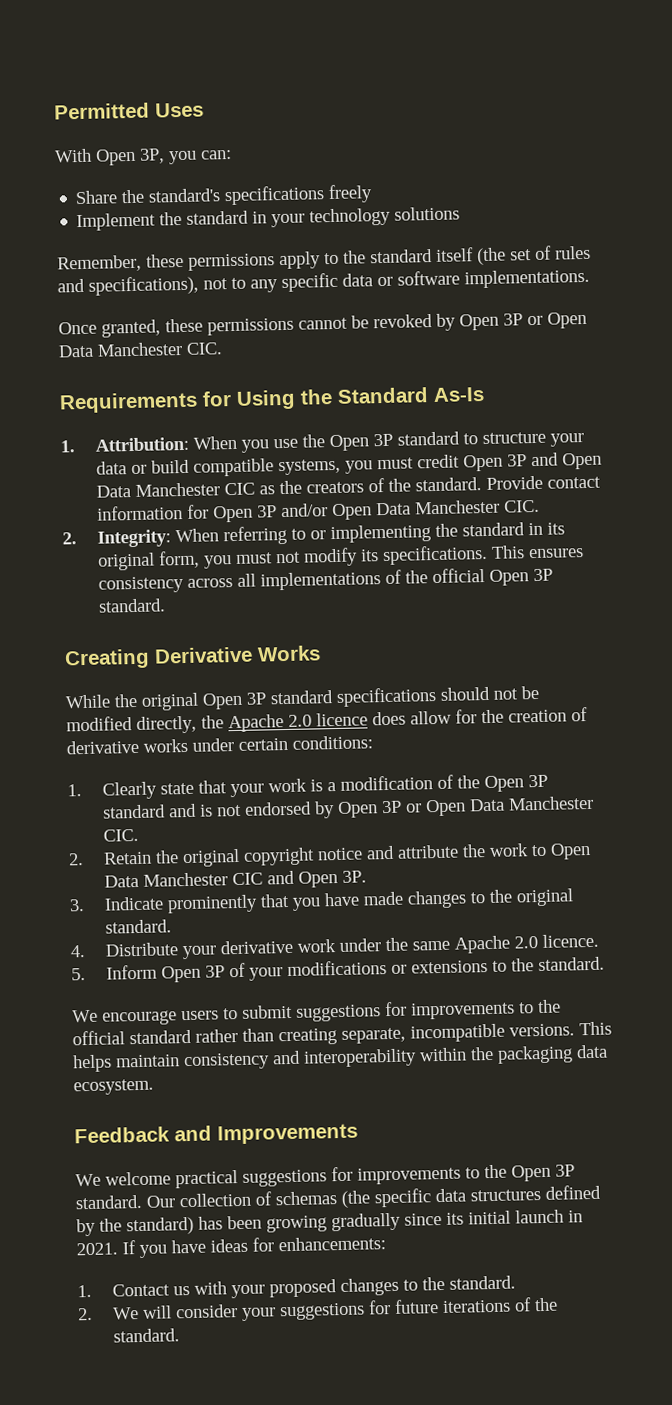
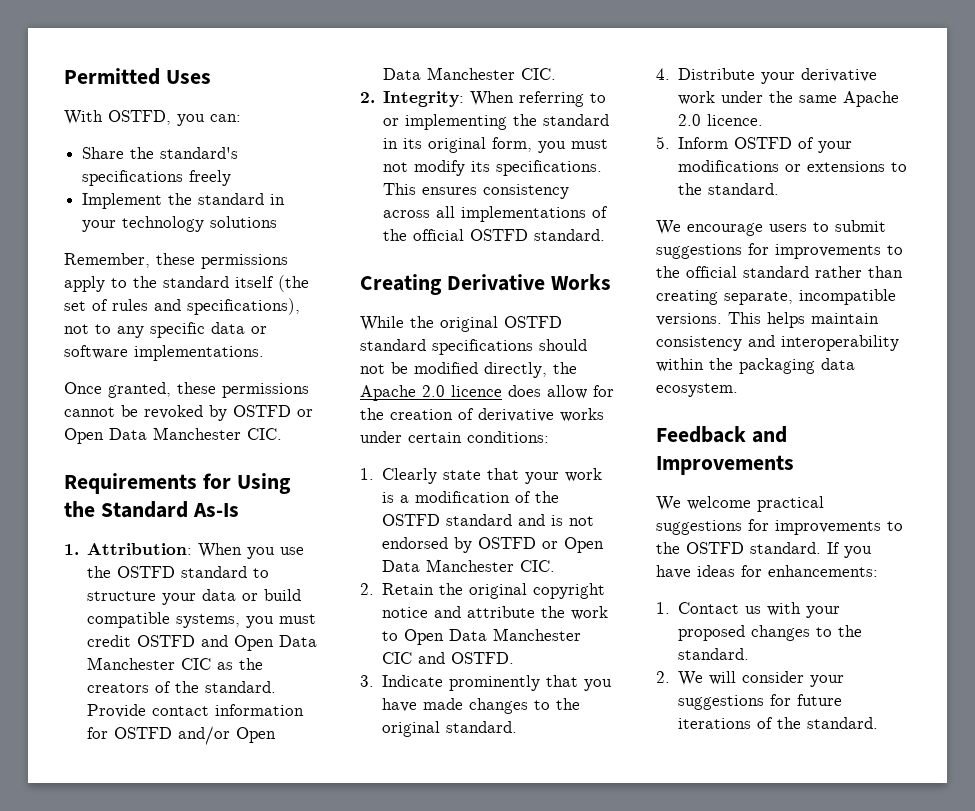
[95,148,165,166] Open 3P, -> [108,110,171,125] OSTFD,
[459,313,523,331] Open 3P -> [233,405,291,417] OSTFD
[328,433,393,452] Open 3P -> [117,566,176,578] OSTFD
[462,454,527,472] Open 3P -> [137,635,196,647] OSTFD
[212,505,277,523] Open 3P -> [114,727,173,739] OSTFD
[488,568,553,586] Open 3P -> [470,229,529,241] OSTFD
[202,692,267,710] Open 3P -> [504,316,562,328] OSTFD
[483,774,548,793] Open 3P -> [382,514,441,526] OSTFD
[336,800,402,818] Open 3P -> [478,537,537,549] OSTFD
[297,870,367,888] Open 3P. -> [451,652,515,664] OSTFD.
[160,965,225,983] Open 3P -> [734,137,793,149] OSTFD
[511,1164,575,1182] [75,1184,601,1210] [76,1209,583,1237] [76,1242,118,1256] Open 3P standard. Our collection of schemas (the specific data structures defined by the standard) has been growing gradually since its initial launch in 2021. -> [686,542,821,554] OSTFD standard.

